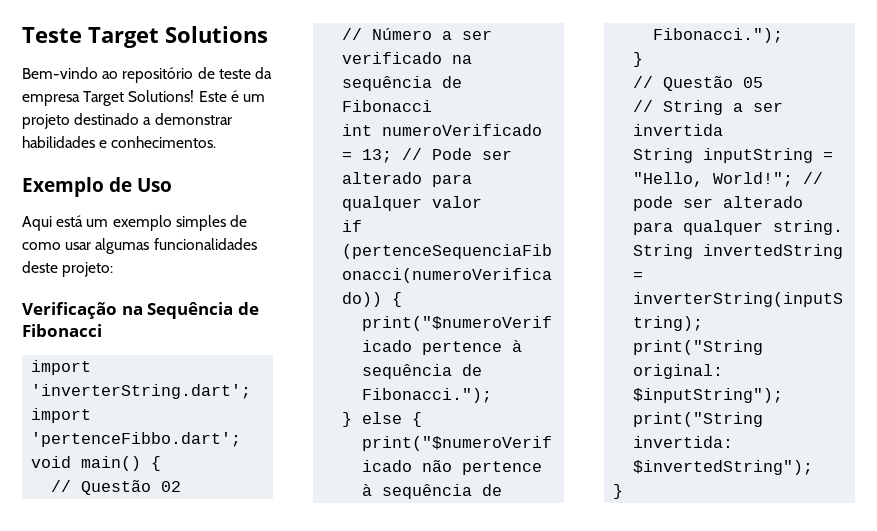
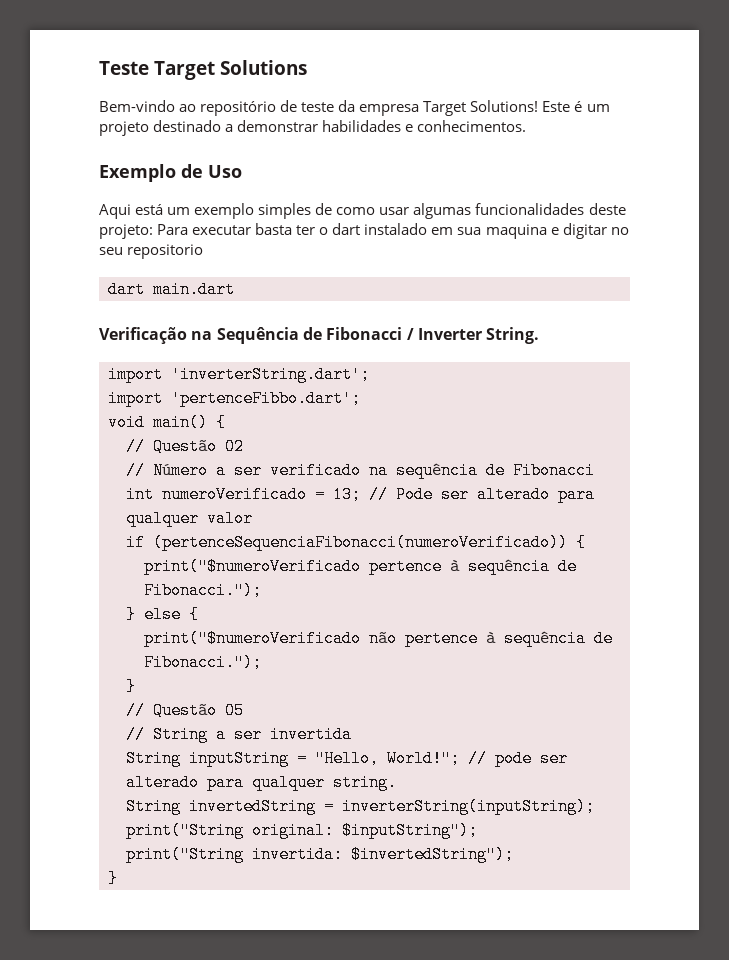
(114, 269) none -> [157,223,629,239] [99,244,204,259] [108,281,235,298] Para executar basta ter o dart instalado em sua maquina e digitar no seu repositorio // dart main.dart
(102, 330) none -> [406,327,540,344] / Inverter String.

